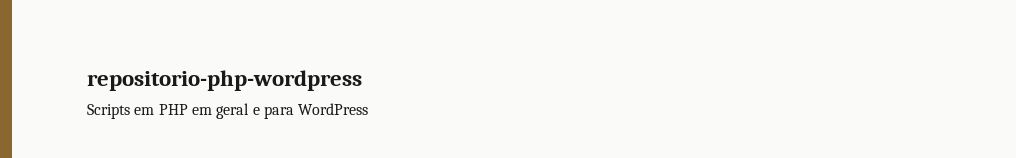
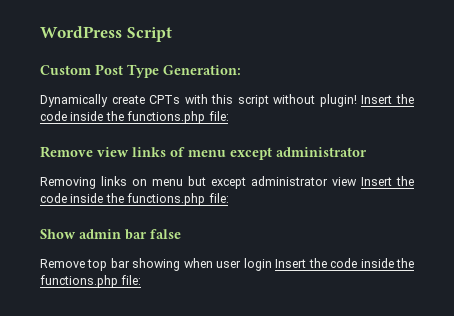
[87,70,362,91] [87,103,369,119] repositorio-php-wordpress // Scripts em PHP em geral e para WordPress -> [40,26,172,42] [40,64,241,78] [40,94,414,107] [40,111,229,124] [40,146,367,160] [40,176,414,189] [40,193,229,206] [40,229,181,240] [40,258,414,271] [40,275,142,288] WordPress Script // Custom Post Type Generation: // Dynamically create CPTs with this script without plugin! Insert the code inside the functions.php file: // Remove view links of menu except administrator // Removing links on menu but except administrator view Insert the code inside the functions.php file: // Show admin bar false // Remove top bar showing when user login Insert the code inside the functions.php file:

